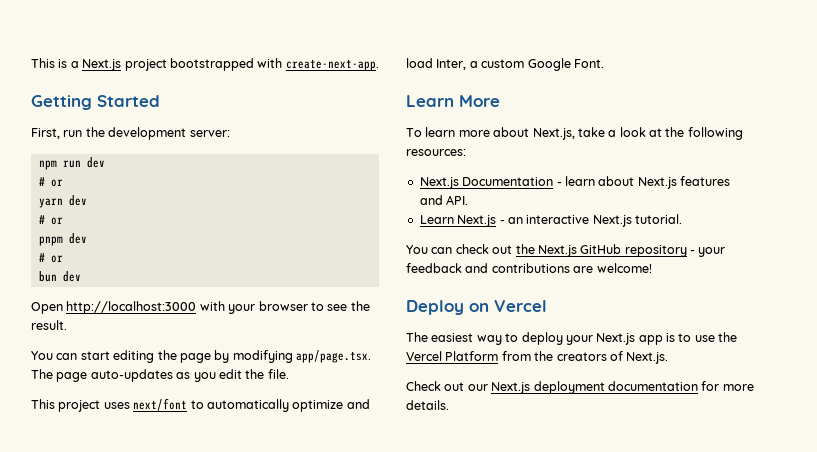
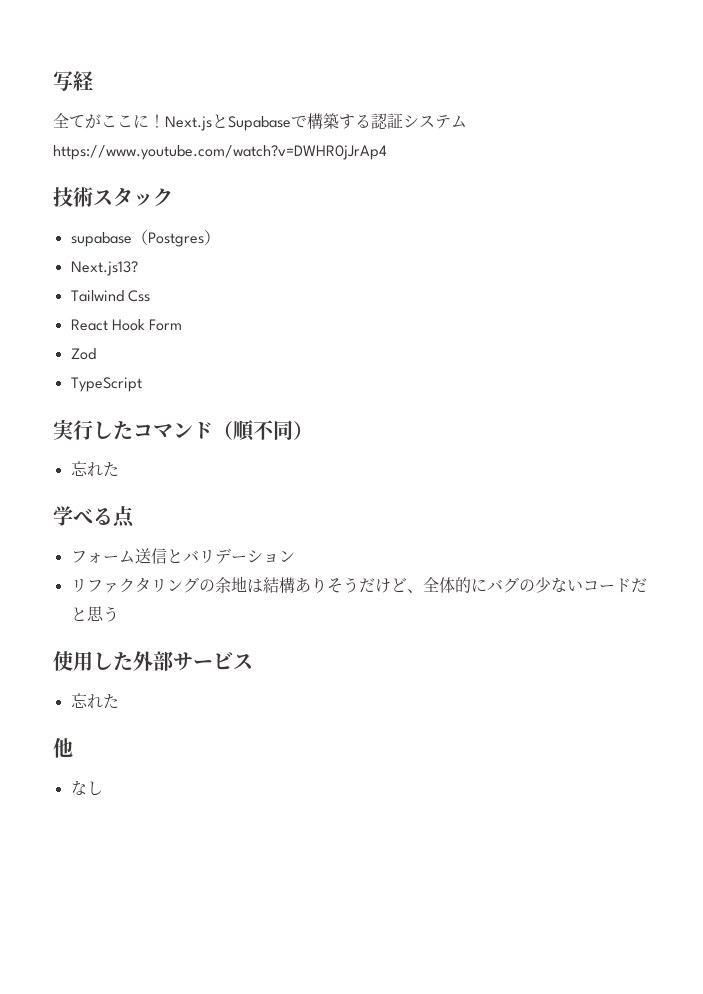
[31,58,379,71] [31,95,160,110] [31,127,230,140] [38,157,105,170] [38,177,63,187] [38,195,87,208] [38,215,63,225] [38,233,87,246] [38,253,63,263] [38,271,81,282] [31,301,370,314] [31,320,67,330] [31,350,371,363] [31,369,289,382] [31,398,370,412] [406,58,604,71] [406,95,500,107] [406,127,743,140] [406,149,466,156] [419,176,730,189] [419,195,469,205] [419,214,682,227] [406,244,726,257] [406,263,652,273] [406,300,547,315] [406,332,738,345] [406,351,669,364] [406,381,754,394] [406,400,449,410] This is a Next.js project bootstrapped with create-next-app. // Getting Started // First, run the development server: // npm run dev // # or // yarn dev // # or // pnpm dev // # or // bun dev // Open http://localhost:3000 with your browser to see the result. // You can start editing the page by modifying app/page.tsx. The page auto-updates as you edit the file. // This project uses next/font to automatically optimize and load Inter, a custom Google Font. // Learn More // To learn more about Next.js, take a look at the following resources: // Next.js Documentation - learn about Next.js features and API. // Learn Next.js - an interactive Next.js tutorial. // You can check out the Next.js GitHub repository - your feedback and contributions are welcome! // Deploy on Vercel // The easiest way to deploy your Next.js app is to use the Vercel Platform from the creators of Next.js. // Check out our Next.js deployment documentation for more details. -> [53,71,93,91] [53,113,467,131] [53,145,387,160] [53,187,173,207] [70,230,220,247] [70,261,138,276] [70,290,150,302] [70,319,183,331] [70,348,96,360] [70,377,142,392] [53,419,313,441] [70,461,119,477] [53,506,135,528] [70,548,295,564] [70,576,647,593] [70,606,119,622] [53,651,253,671] [70,693,119,709] [53,738,73,758] [70,780,103,796] 写経 // 全てがここに！Next.jsとSupabaseで構築する認証システムhttps://www.youtube.com/watch?v=DWHR0jJrAp4 // 技術スタック // supabase（Postgres） // Next.js13? // Tailwind Css // React Hook Form // Zod // TypeScript // 実行したコマンド（順不同） // 忘れた // 学べる点 // フォーム送信とバリデーション // リファクタリングの余地は結構ありそうだけど、全体的にバグの少ないコードだと思う // 使用した外部サービス // 忘れた // 他 // なし

